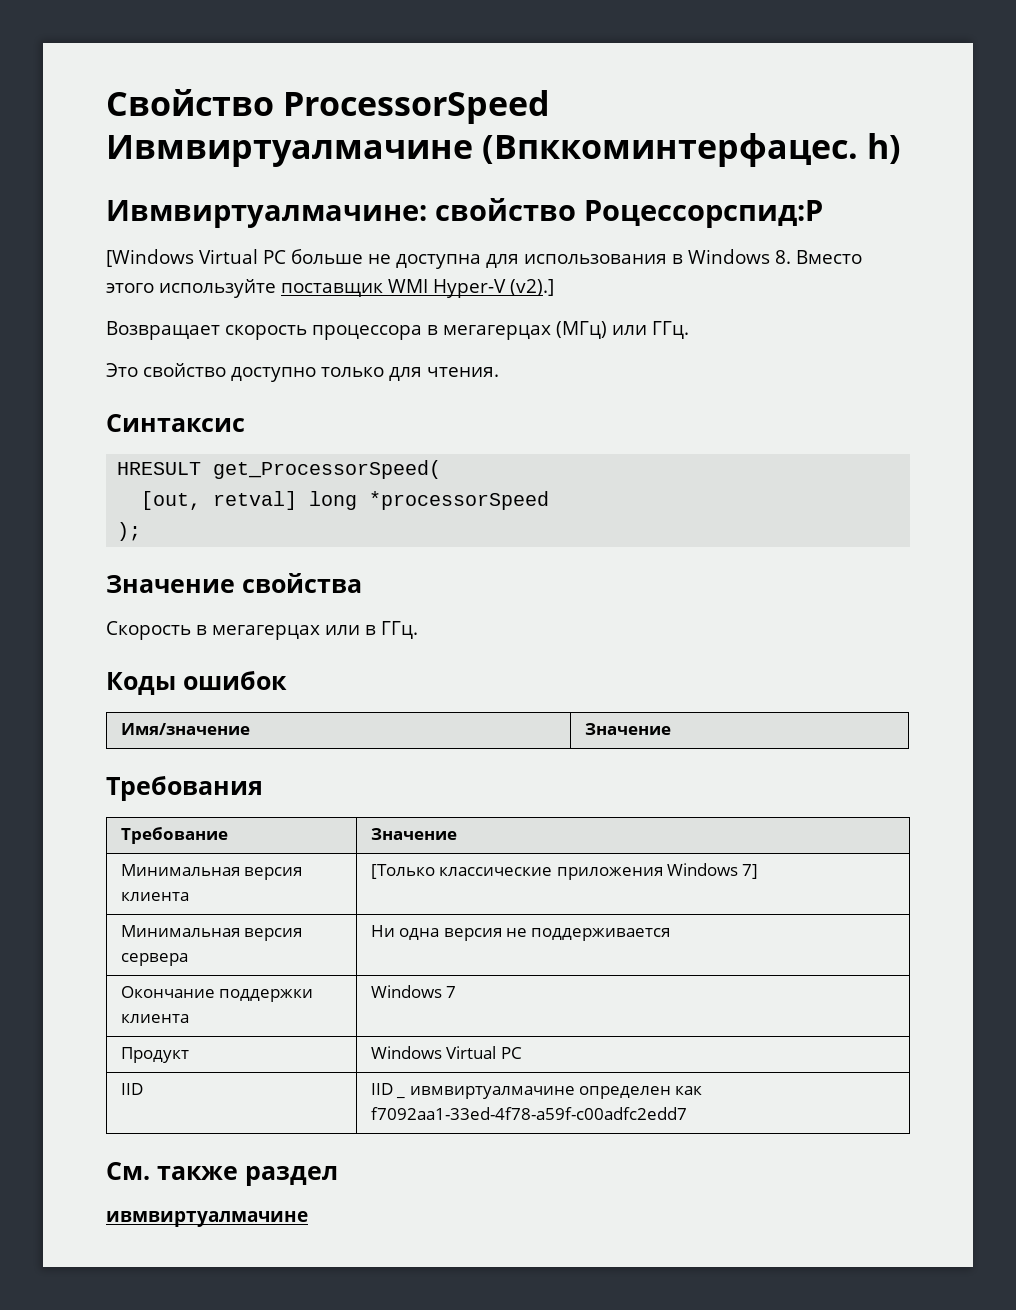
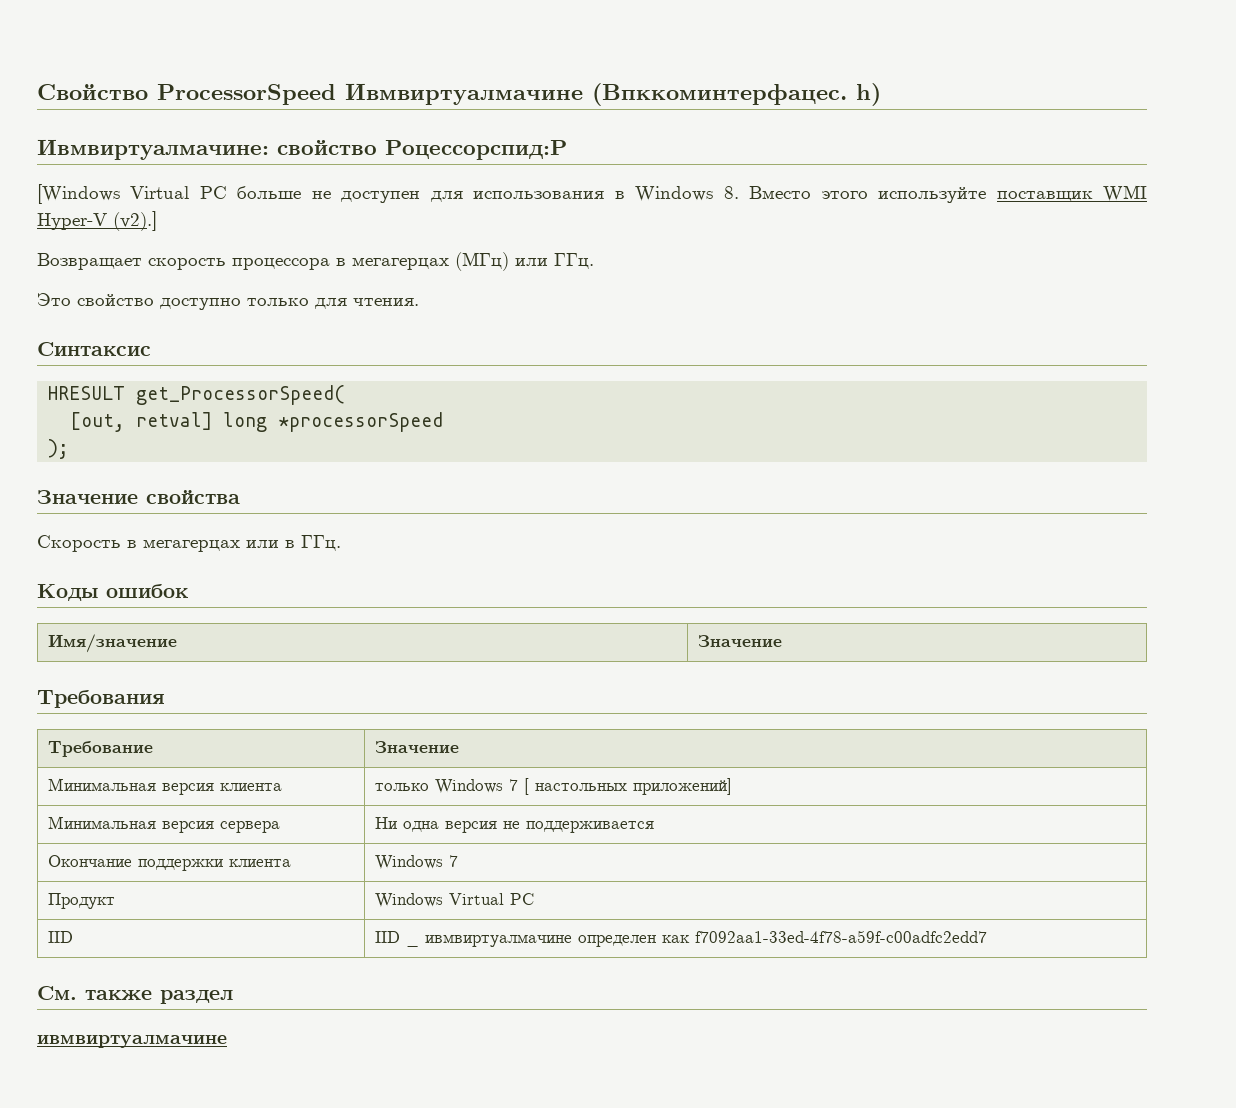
[396,254,481,269] доступна -> [341,191,421,203] доступен
[370,863,759,880] [Только классические приложения Windows 7] -> [375,778,733,795] только Windows 7 [ настольных приложений]

